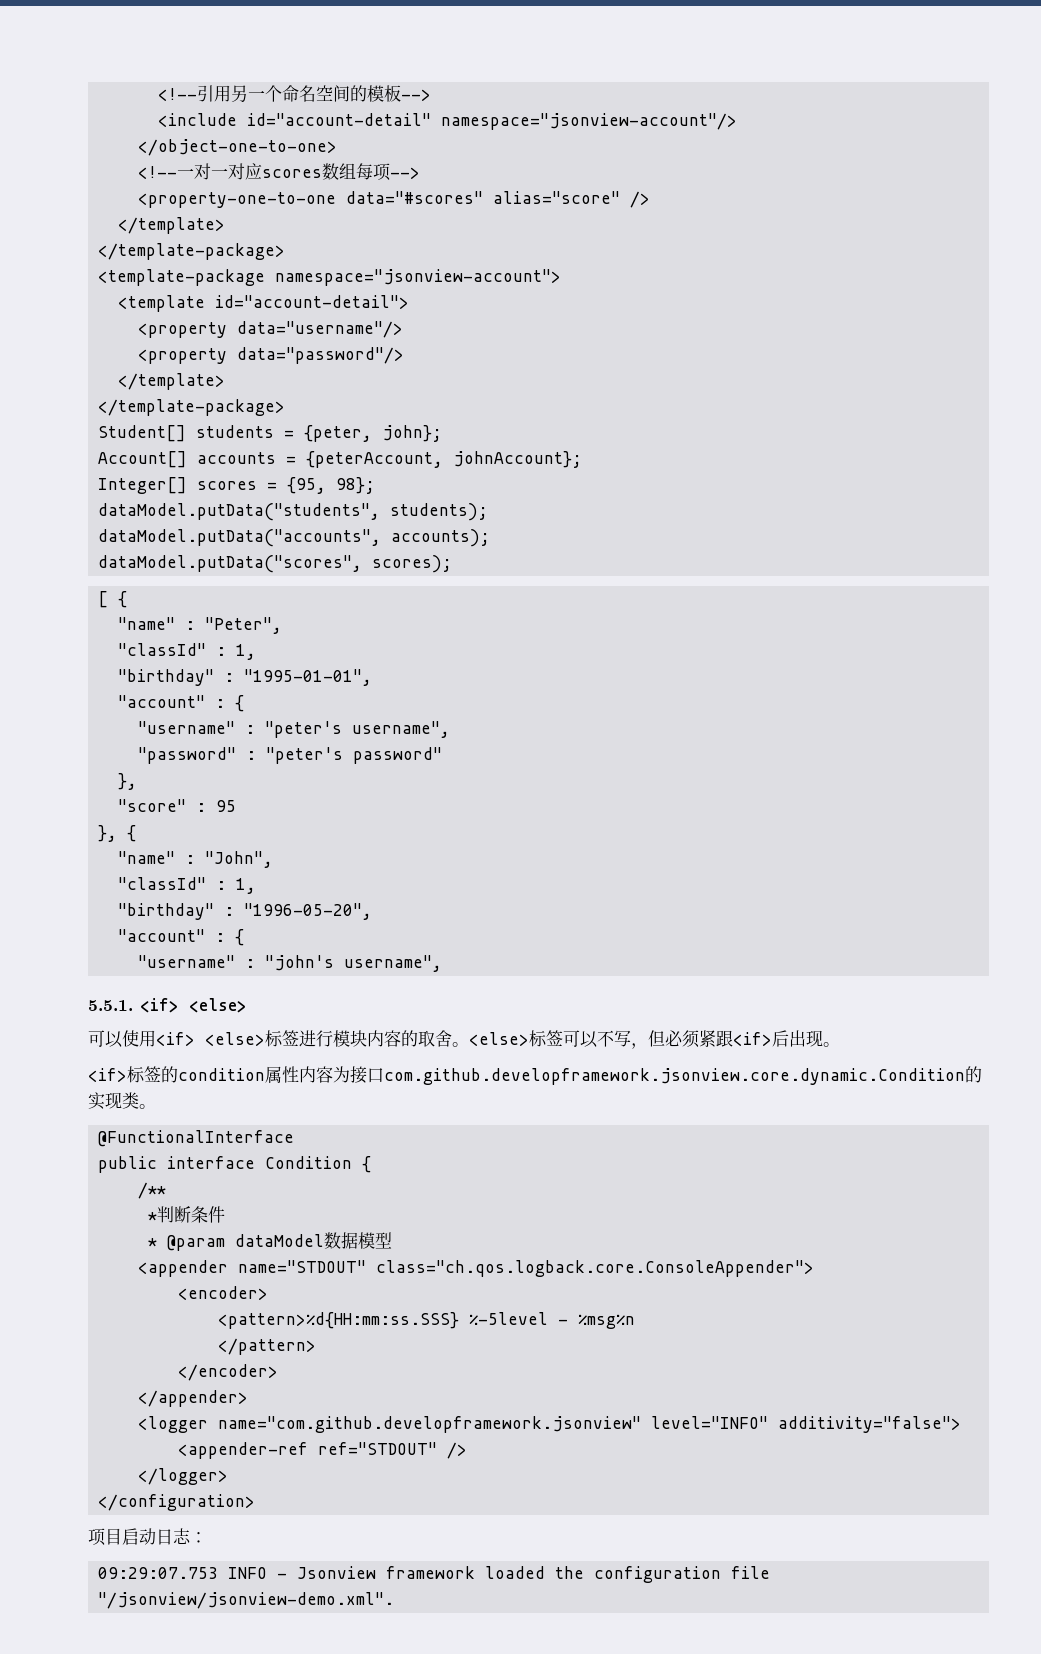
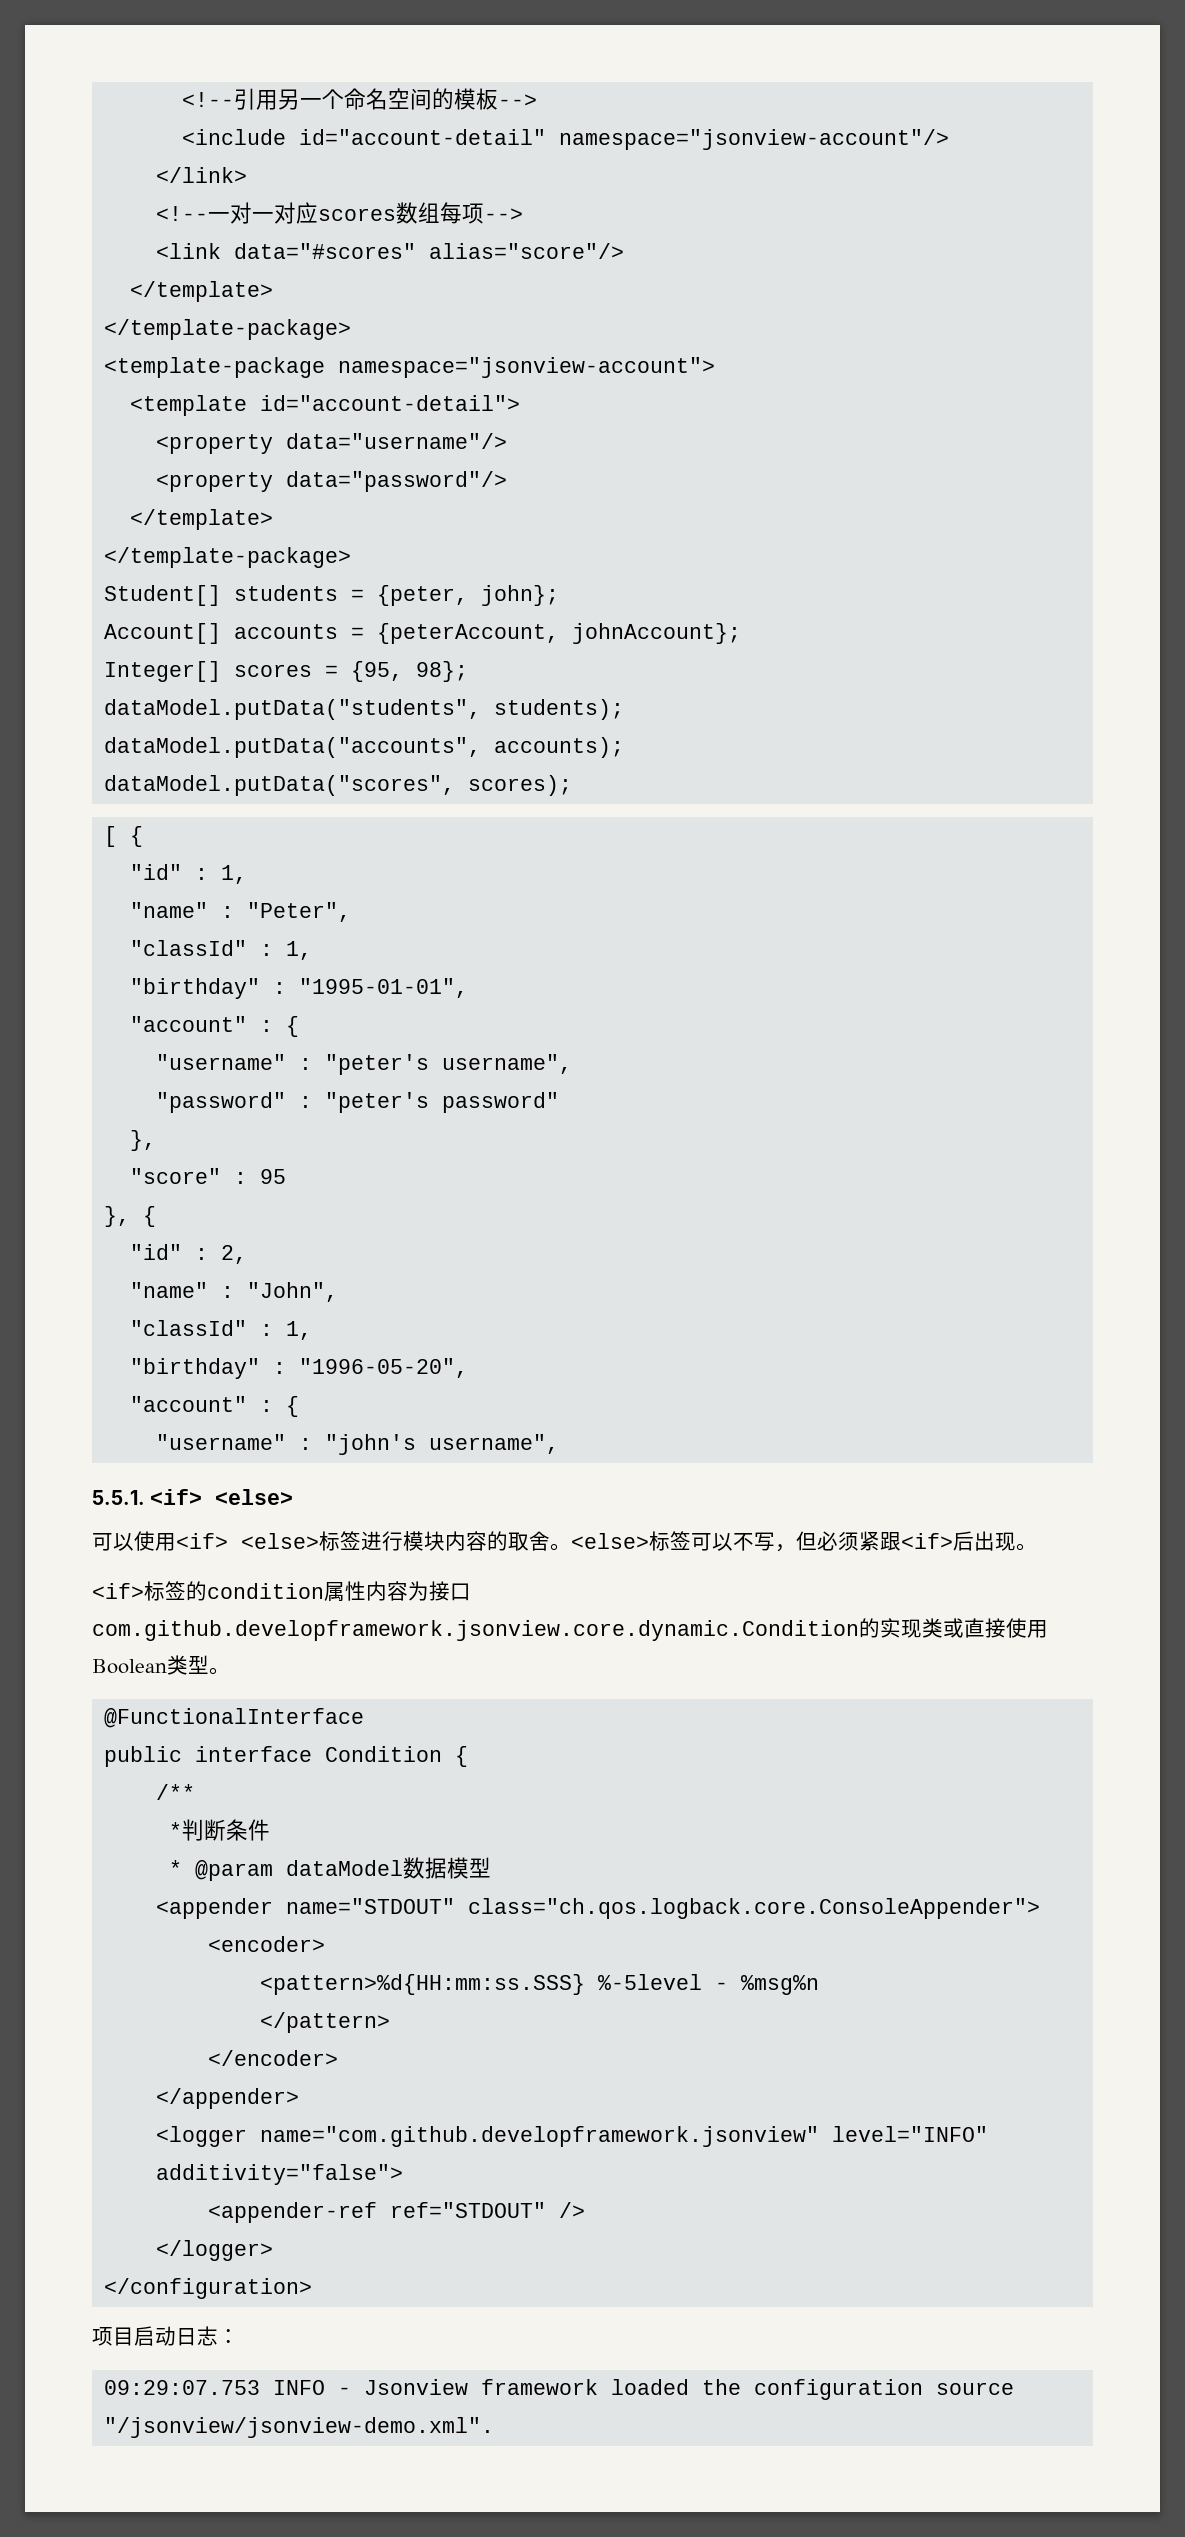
[138,139,338,156] </object-one-to-one> -> [156,167,248,183] </link>
[138,191,651,208] <property-one-to-one data="#scores" alias="score" /> -> [156,243,625,259] <link data="#scores" alias="score"/>
(128, 599) none -> [130,864,248,884] // "id" : 1,
(137, 833) none -> [130,1244,248,1264] // "id" : 2,
(139, 1100) none -> [943,1618,1048,1638] [92,1655,209,1675] 或直接使用Boolean类型
[731,1566,771,1579] file -> [936,2382,1015,2395] source

